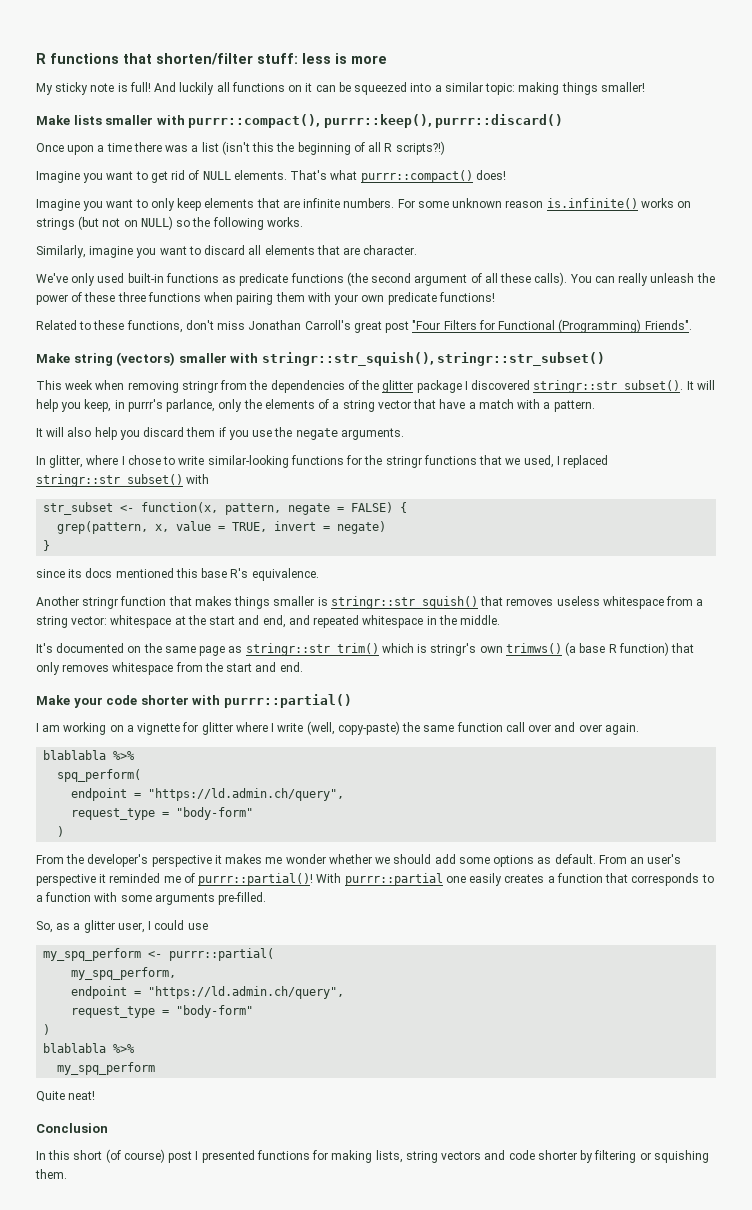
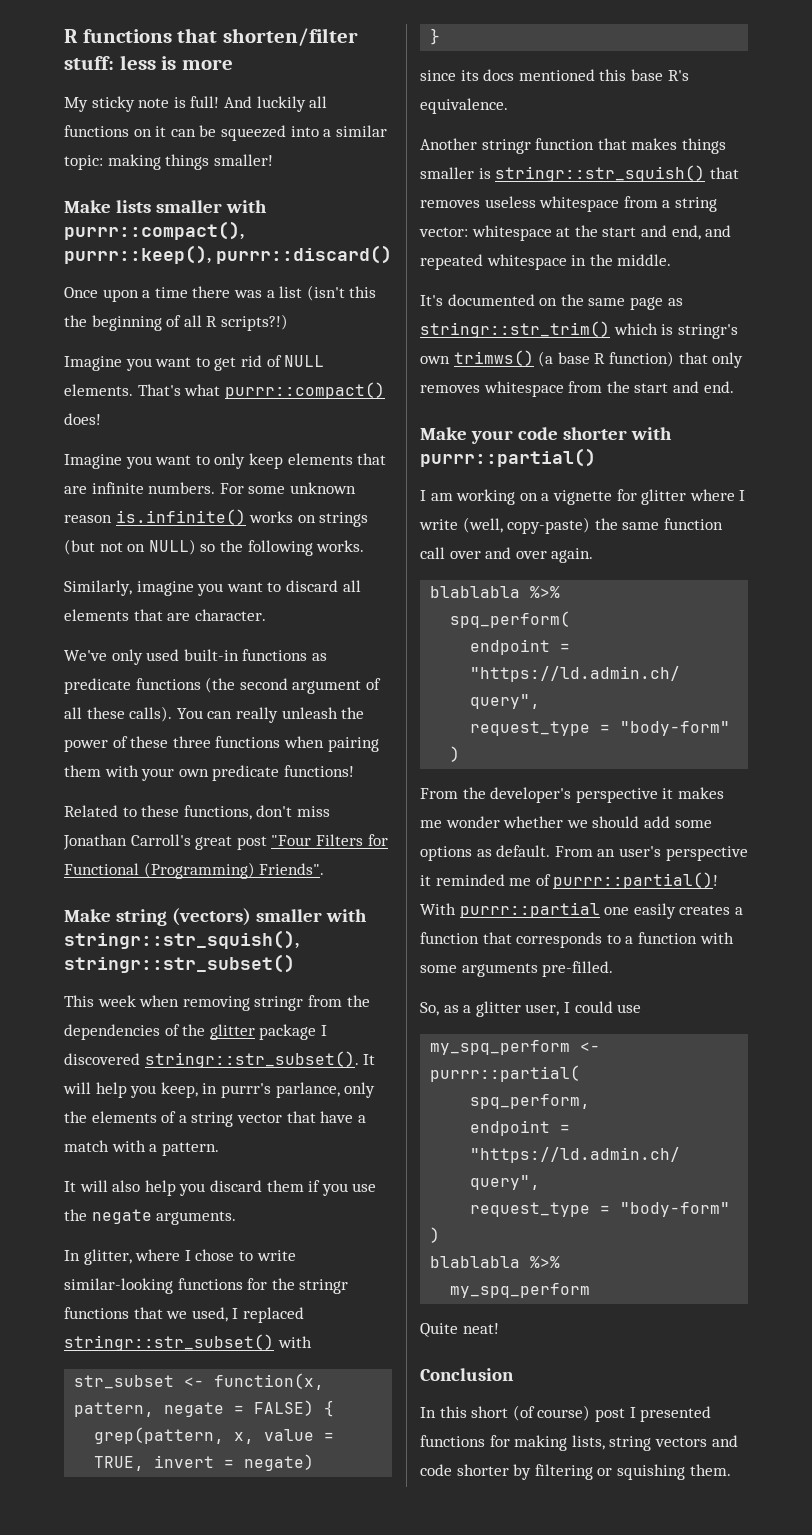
[71,967,177,980] my_spq_perform, -> [470,1094,591,1109] spq_perform,

